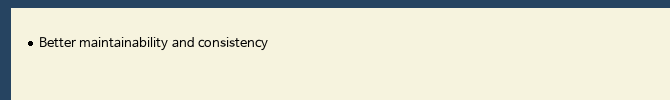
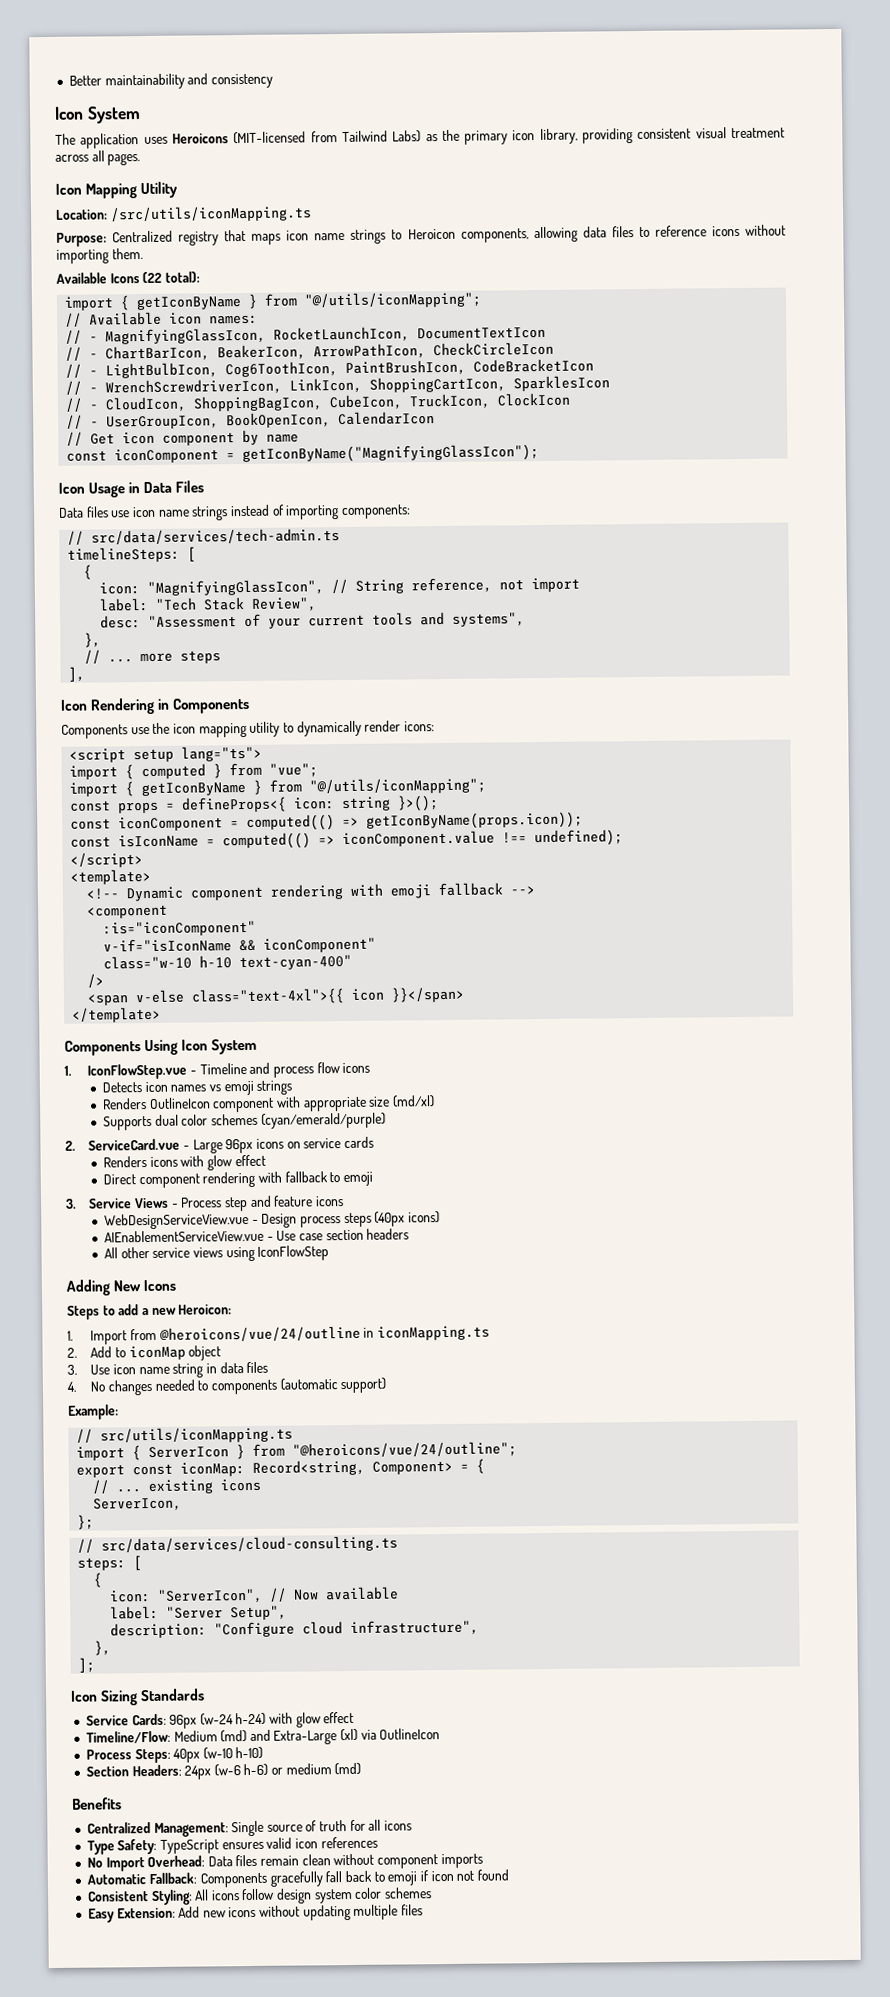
(268, 44) none -> [54,106,141,124] [55,127,785,149] [55,150,141,166] [55,181,179,199] [55,205,312,223] [56,224,786,247] [56,248,143,264] [56,271,200,284] [64,291,482,311] [65,311,259,327] [65,326,547,345] [65,341,555,362] [65,358,595,379] [65,375,611,396] [65,392,572,413] [66,411,436,430] [66,429,300,446] [66,444,540,464] [58,480,205,498] [59,504,411,521] [67,528,341,545] [67,546,197,563] [83,564,93,580] [99,577,581,596] [99,597,318,612] [100,611,526,629] [84,632,102,648] [84,649,222,664] [68,666,86,682] [60,697,251,715] [61,720,435,739] [69,745,263,763] [69,762,319,780] [69,777,487,797] [69,795,440,814] [70,811,584,832] [70,829,624,850] [70,852,144,868] [70,868,152,885] [86,882,536,902] [87,904,169,919] [103,920,257,937] [103,937,377,953] [103,954,353,971] [87,973,105,988] [87,986,466,1006] [72,1006,162,1023] [64,1038,258,1056] [64,1062,371,1080] [102,1080,293,1096] [102,1095,435,1113] [103,1112,386,1131] [65,1136,374,1154] [103,1154,266,1171] [103,1171,373,1189] [66,1195,344,1212] [104,1211,440,1230] [104,1228,410,1243] [104,1245,330,1262] [66,1279,177,1296] [67,1304,233,1320] [67,1325,490,1345] [67,1345,222,1361] [67,1361,269,1378] [67,1377,387,1396] [68,1404,119,1420] [76,1426,294,1444] [76,1441,518,1461] [76,1458,486,1478] [92,1478,262,1495] [93,1497,183,1512] [77,1514,95,1530] [77,1535,399,1554] [77,1555,143,1571] [93,1572,103,1588] [109,1586,400,1604] [110,1605,288,1621] [110,1619,480,1639] [94,1640,112,1656] [78,1657,96,1673] [70,1688,206,1706] [85,1711,355,1729] [85,1728,441,1745] [85,1746,264,1764] [85,1762,362,1780] [72,1797,122,1810] [86,1819,413,1837] [86,1836,378,1855] [86,1853,483,1872] [86,1869,509,1888] [87,1887,433,1906] [87,1904,424,1923] // Icon System // The application uses Heroicons (MIT-licensed from Tailwind Labs) as the primary icon library, providing consistent visual treatment across all pages. // Icon Mapping Utility // Location: /src/utils/iconMapping.ts // Purpose: Centralized registry that maps icon name strings to Heroicon components, allowing data files to reference icons without importing them. // Available Icons (22 total): // import { getIconByName } from "@/utils/iconMapping"; // // Available icon names: // // - MagnifyingGlassIcon, RocketLaunchIcon, DocumentTextIcon // // - ChartBarIcon, BeakerIcon, ArrowPathIcon, CheckCircleIcon // // - LightBulbIcon, Cog6ToothIcon, PaintBrushIcon, CodeBracketIcon // // - WrenchScrewdriverIcon, LinkIcon, ShoppingCartIcon, SparklesIcon // // - CloudIcon, ShoppingBagIcon, CubeIcon, TruckIcon, ClockIcon // // - UserGroupIcon, BookOpenIcon, CalendarIcon // // Get icon component by name // const iconComponent = getIconByName("MagnifyingGlassIcon"); // Icon Usage in Data Files // Data files use icon name strings instead of importing components: // // src/data/services/tech-admin.ts // timelineSteps: [ // { // icon: "MagnifyingGlassIcon", // String reference, not import // label: "Tech Stack Review", // desc: "Assessment of your current tools and systems", // }, // // ... more steps // ], // Icon Rendering in Components // Components use the icon mapping utility to dynamically render icons: // <script setup lang="ts"> // import { computed } from "vue"; // import { getIconByName } from "@/utils/iconMapping"; // const props = defineProps<{ icon: string }>(); // const iconComponent = computed(() => getIconByName(props.icon)); // const isIconName = computed(() => iconComponent.value !== undefined); // </script> // <template> // <!-- Dynamic component rendering with emoji fallback --> // <component // :is="iconComponent" // v-if="isIconName && iconComponent" // class="w-10 h-10 text-cyan-400" // /> // <span v-else class="text-4xl">{{ icon }}</span> // </template> // Components Using Icon System // 1. IconFlowStep.vue - Timeline and process flow icons // Detects icon names vs emoji strings // Renders OutlineIcon component with appropriate size (md/xl) // Supports dual color schemes (cyan/emerald/purple) // 2. ServiceCard.vue - Large 96px icons on service cards // Renders icons with glow effect // Direct component rendering with fallback to emoji // 3. Service Views - Process step and feature icons // WebDesignServiceView.vue - Design process steps (40px icons) // AIEnablementServiceView.vue - Use case section headers // All other service views using IconFlowStep // Adding New Icons // Steps to add a new Heroicon: // 1. Import from @heroicons/vue/24/outline in iconMapping.ts // 2. Add to iconMap object // 3. Use icon name string in data files // 4. No changes needed to components (automatic support) // Example: // // src/utils/iconMapping.ts // import { ServerIcon } from "@heroicons/vue/24/outline"; // export const iconMap: Record<string, Component> = { // // ... existing icons // ServerIcon, // }; // // src/data/services/cloud-consulting.ts // steps: [ // { // icon: "ServerIcon", // Now available // label: "Server Setup", // description: "Configure cloud infrastructure", // }, // ]; // Icon Sizing Standards // Service Cards: 96px (w-24 h-24) with glow effect // Timeline/Flow: Medium (md) and Extra-Large (xl) via OutlineIcon // Process Steps: 40px (w-10 h-10) // Section Headers: 24px (w-6 h-6) or medium (md) // Benefits // Centralized Management: Single source of truth for all icons // Type Safety: TypeScript ensures valid icon references // No Import Overhead: Data files remain clean without component imports // Automatic Fallback: Components gracefully fall back to emoji if icon not found // Consistent Styling: All icons follow design system color schemes // Easy Extension: Add new icons without updating multiple files

